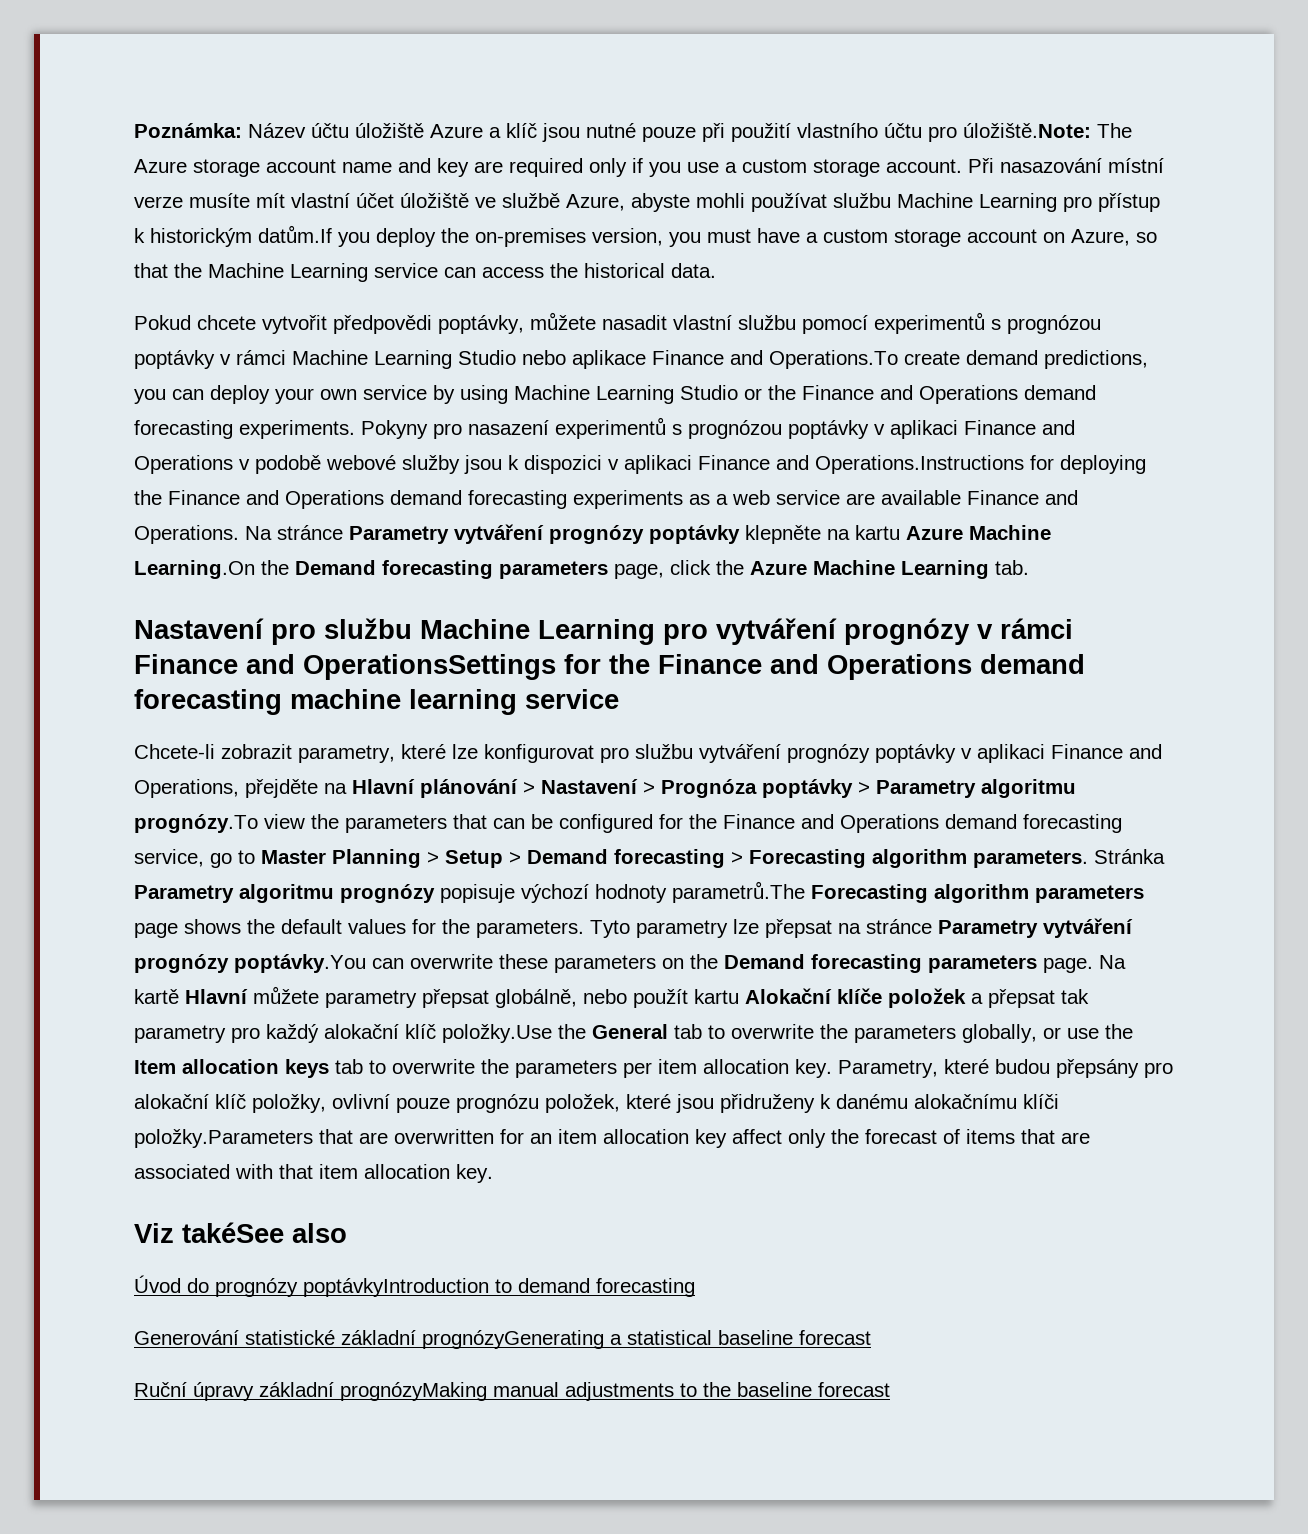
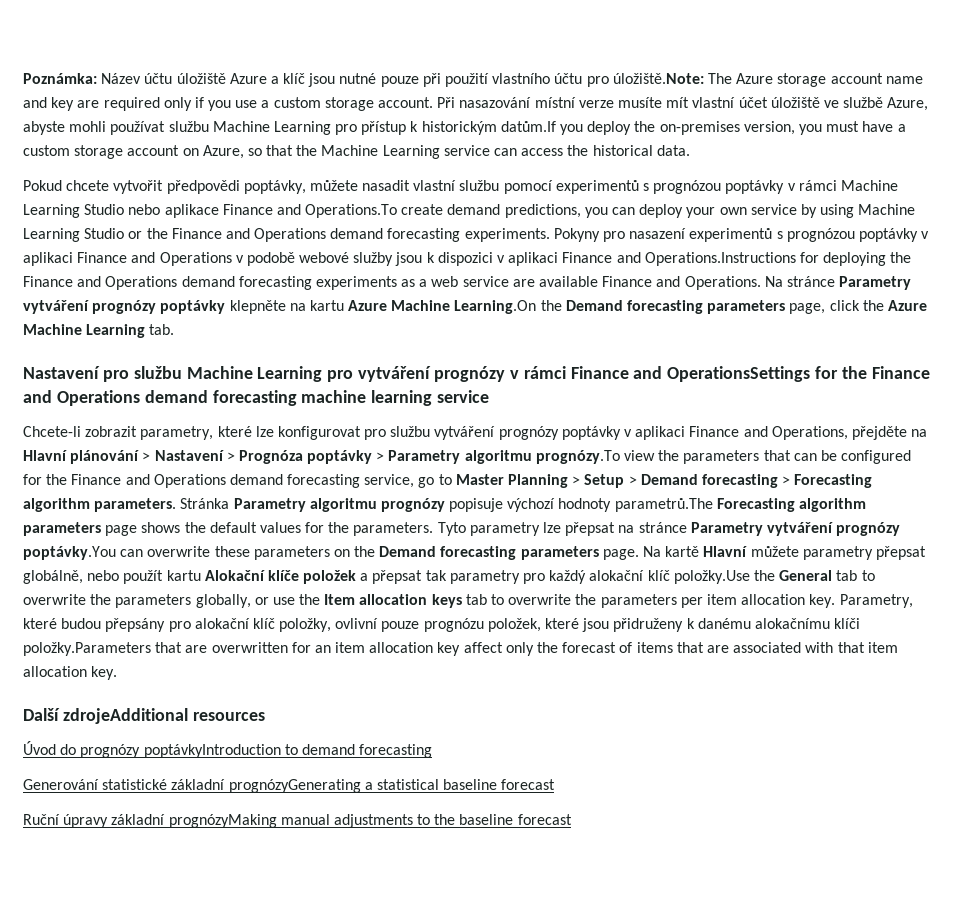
[134,1222,347,1243] Viz takéSee also -> [23,708,265,724] Další zdrojeAdditional resources

